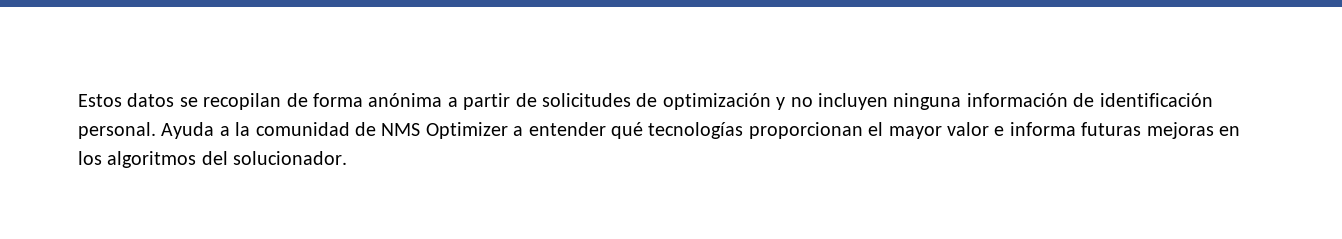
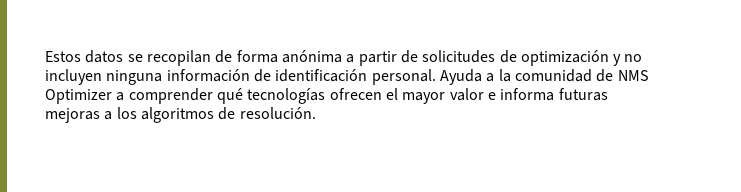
[528,122,606,136] entender -> [128,88,213,104] comprender
[748,122,863,139] proporcionan -> [329,88,382,100] ofrecen
[1219,126,1240,136] en -> [104,111,113,120] a
[201,151,348,165] del solucionador. -> [218,107,316,120] de resolución.

